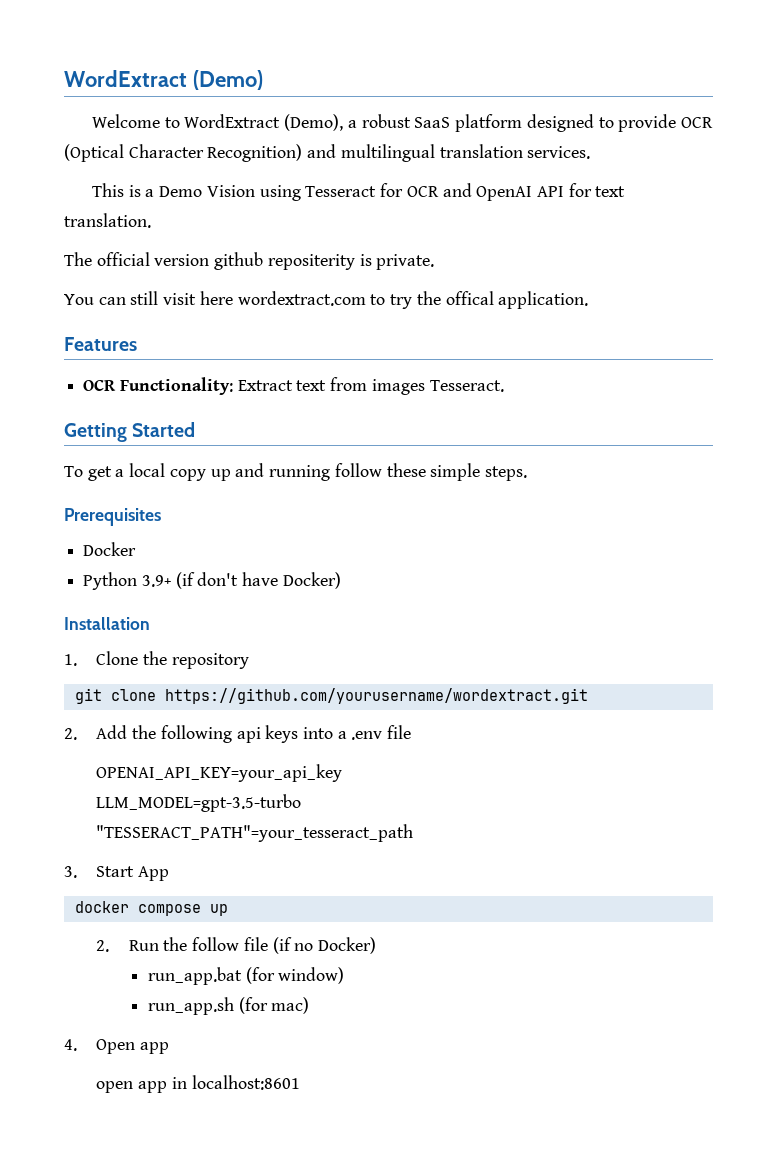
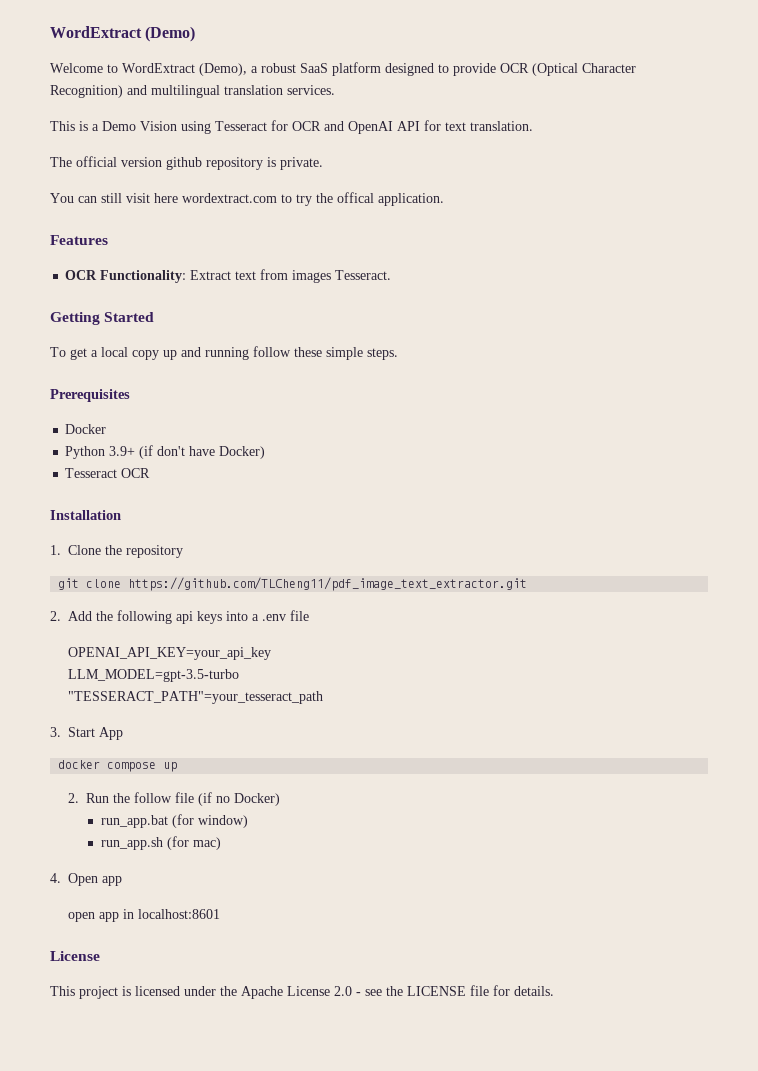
[267,254,355,270] repositerity -> [206,157,263,170] repository
(341, 580) none -> [65,468,151,478] // Tesseract OCR
[164,688,588,704] https://github.com/yourusername/wordextract.git -> [128,577,528,591] https://github.com/TLCheng11/pdf_image_text_extractor.git
(300, 1082) none -> [50,951,100,961] [50,985,554,999] // License // This project is licensed under the Apache License 2.0 - see the LICENSE file for details.

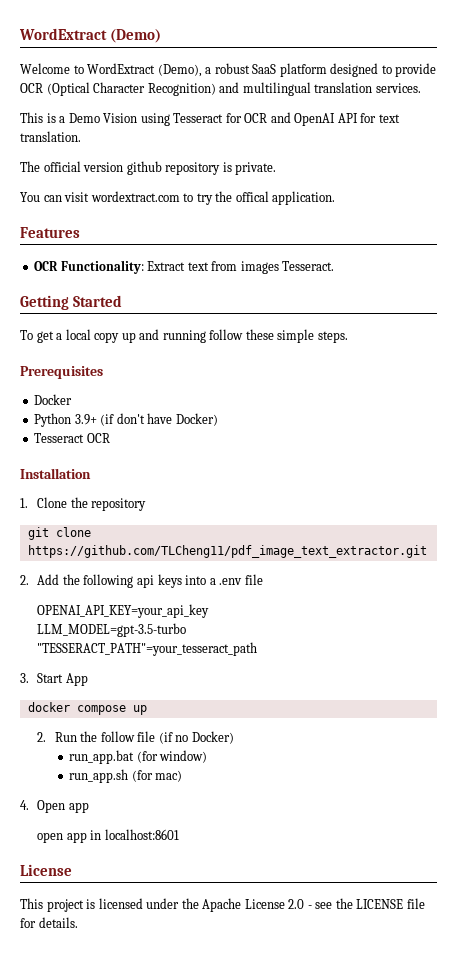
[101,193,178,203] still visit here -> [64,192,90,202] visit

